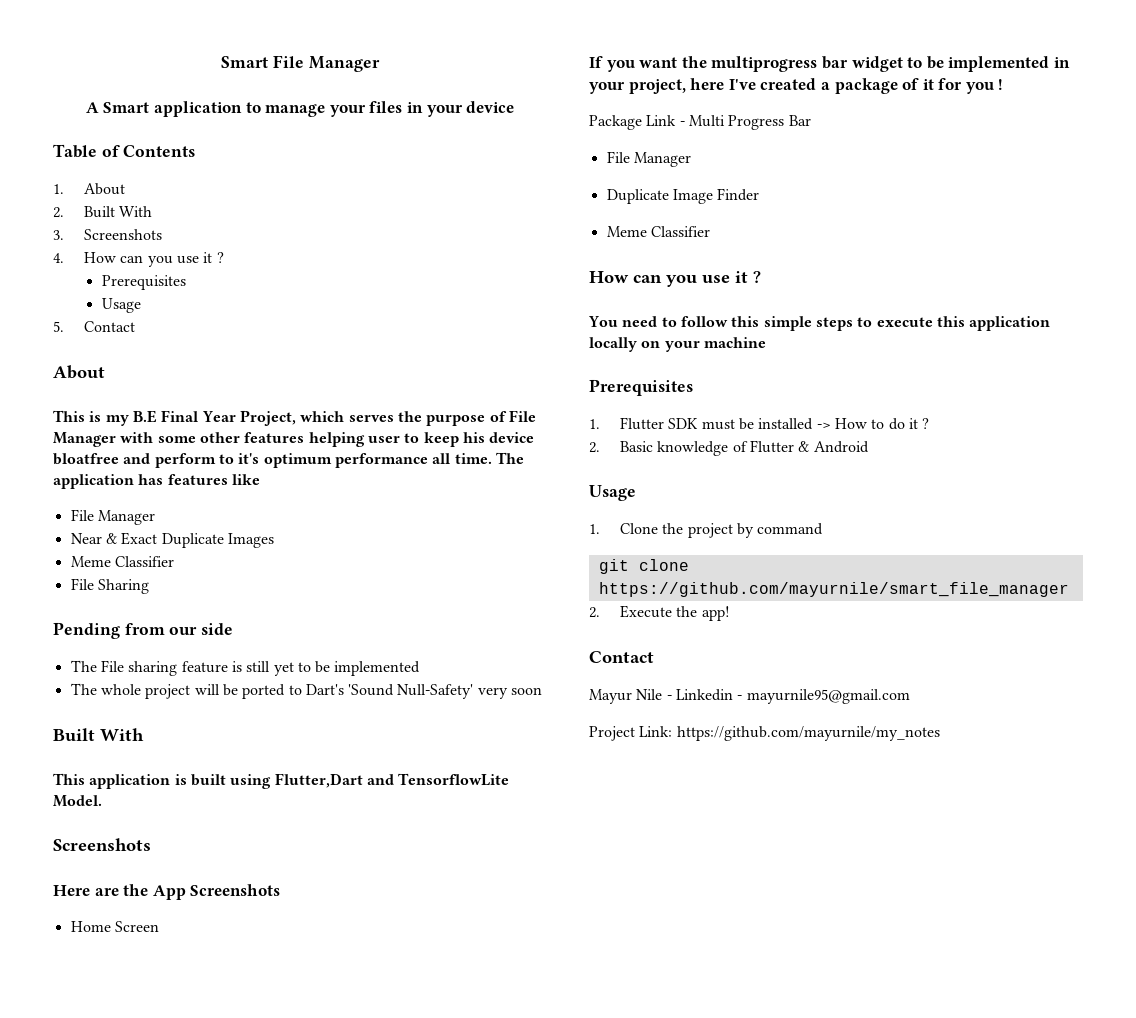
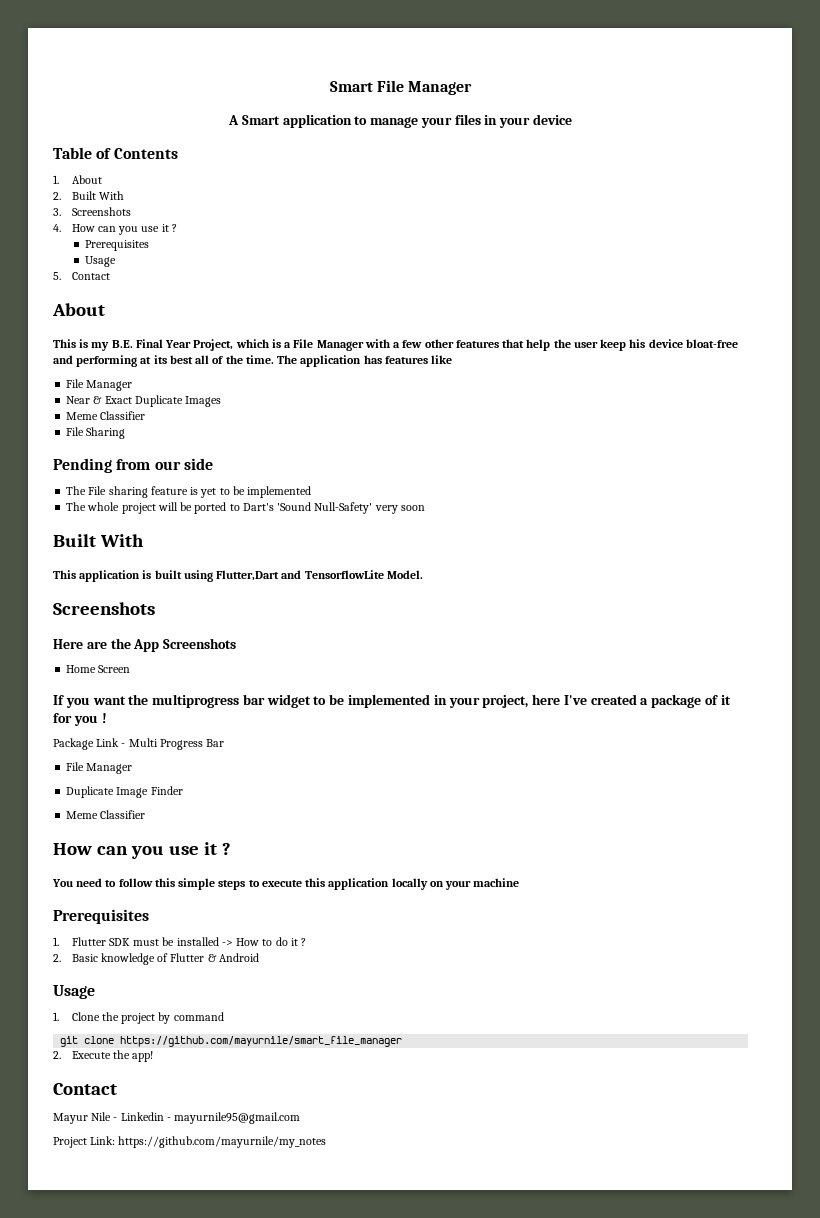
[132,410,157,423] B.E -> [111,340,133,348] B.E.
[348,410,536,426] [53,432,535,447] [53,453,451,468] serves the purpose of File Manager with some other features helping user to keep his device bloatfree and perform to it's optimum performance all -> [271,339,738,351] [53,355,243,367] is a File Manager with a few other features that help the user keep his device bloat-free and performing at its best all of the
[246,661,271,672] still -> (199, 491) none

